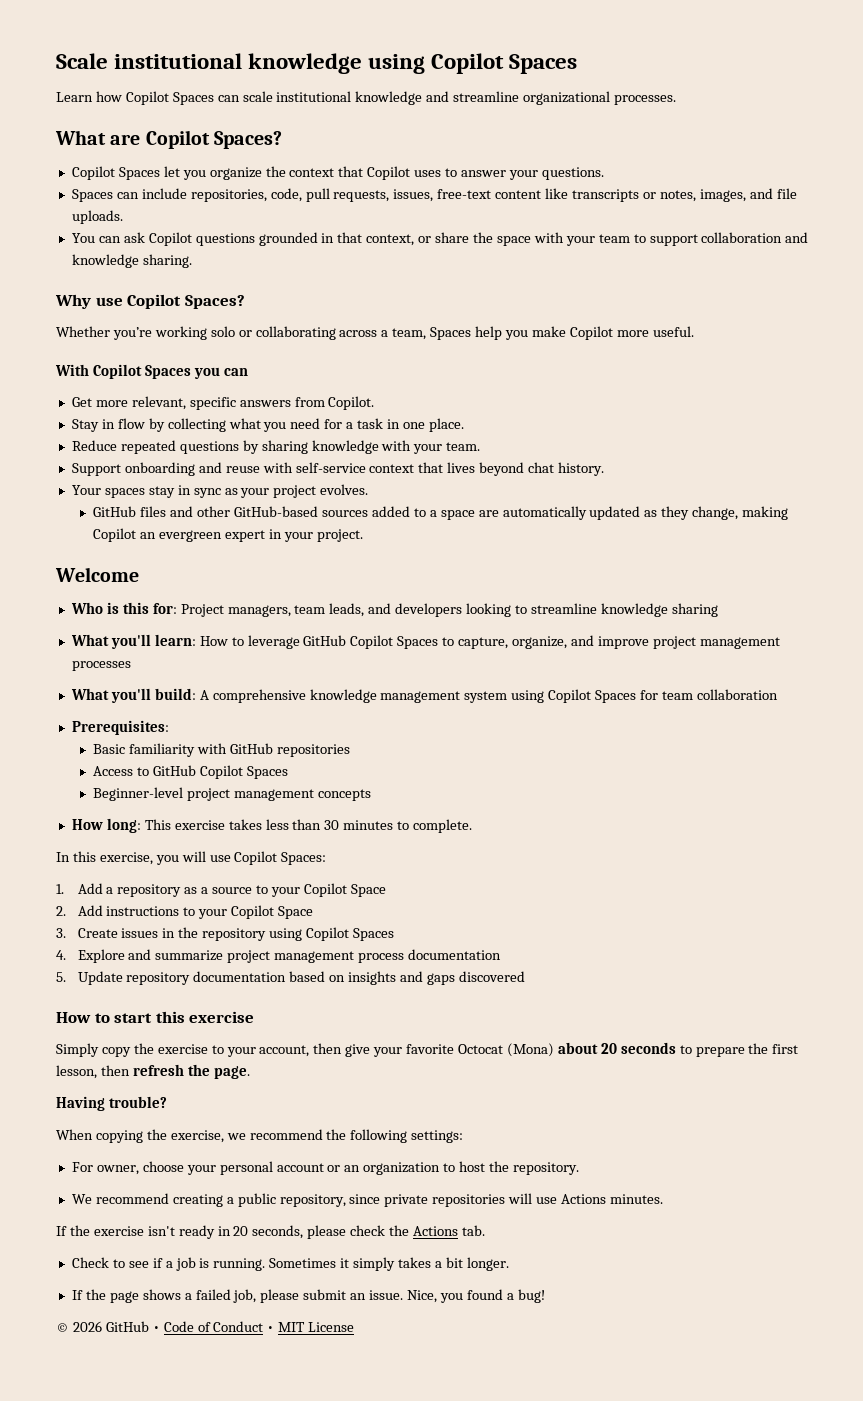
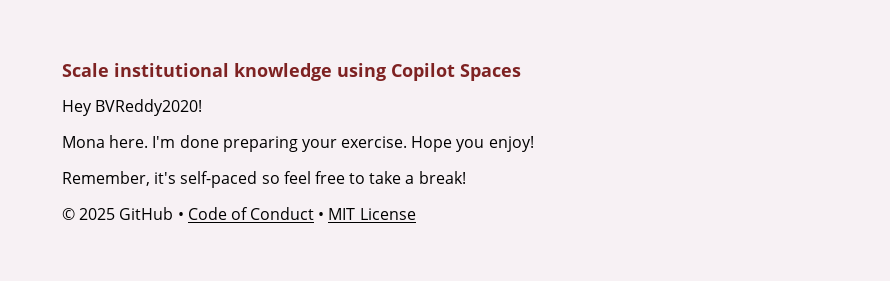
[56,91,677,105] [55,130,282,149] [71,166,604,180] [71,188,797,202] [71,210,123,224] [71,232,809,246] [71,254,192,268] [55,294,245,309] [56,326,694,340] [55,364,248,379] [71,396,375,410] [71,418,464,432] [71,440,481,454] [71,462,605,476] [71,484,369,498] [93,506,789,520] [93,528,363,542] [55,567,139,582] [70,602,718,617] [70,634,780,649] [71,661,131,671] [70,688,778,703] [71,720,169,735] [93,743,351,757] [93,765,289,779] [93,787,372,801] [71,818,473,833] [56,851,327,865] [56,883,386,897] [56,905,314,919] [56,927,394,941] [56,949,501,963] [56,971,525,985] [56,1011,255,1023] [56,1042,799,1057] [56,1064,250,1079] [56,1096,167,1111] [56,1129,464,1143] [71,1161,579,1175] [71,1193,663,1207] [56,1225,485,1239] [71,1257,509,1271] [71,1289,545,1303] Learn how Copilot Spaces can scale institutional knowledge and streamline organizational processes. // What are Copilot Spaces? // Copilot Spaces let you organize the context that Copilot uses to answer your questions. // Spaces can include repositories, code, pull requests, issues, free-text content like transcripts or notes, images, and file uploads. // You can ask Copilot questions grounded in that context, or share the space with your team to support collaboration and knowledge sharing. // Why use Copilot Spaces? // Whether you’re working solo or collaborating across a team, Spaces help you make Copilot more useful. // With Copilot Spaces you can // Get more relevant, specific answers from Copilot. // Stay in flow by collecting what you need for a task in one place. // Reduce repeated questions by sharing knowledge with your team. // Support onboarding and reuse with self-service context that lives beyond chat history. // Your spaces stay in sync as your project evolves. // GitHub files and other GitHub-based sources added to a space are automatically updated as they change, making Copilot an evergreen expert in your project. // Welcome // Who is this for: Project managers, team leads, and developers looking to streamline knowledge sharing // What you'll learn: How to leverage GitHub Copilot Spaces to capture, organize, and improve project management processes // What you'll build: A comprehensive knowledge management system using Copilot Spaces for team collaboration // Prerequisites: // Basic familiarity with GitHub repositories // Access to GitHub Copilot Spaces // Beginner-level project management concepts // How long: This exercise takes less than 30 minutes to complete. // In this exercise, you will use Copilot Spaces: // 1. Add a repository as a source to your Copilot Space // 2. Add instructions to your Copilot Space // 3. Create issues in the repository using Copilot Spaces // 4. Explore and summarize project management process documentation // 5. Update repository documentation based on insights and gaps discovered // How to start this exercise // Simply copy the exercise to your account, then give your favorite Octocat (Mona) about 20 seconds to prepare the first lesson, then refresh the page. // Having trouble? // When copying the exercise, we recommend the following settings: // For owner, choose your personal account or an organization to host the repository. // We recommend creating a public repository, since private repositories will use Actions minutes. // If the exercise isn't ready in 20 seconds, please check the Actions tab. // Check to see if a job is running. Sometimes it simply takes a bit longer. // If the page shows a failed job, please submit an issue. Nice, you found a bug! -> [62,99,203,116] [62,135,534,152] [62,171,466,188] Hey BVReddy2020! // Mona here. I'm done preparing your exercise. Hope you enjoy! // Remember, it's self-paced so feel free to take a break!
[72,1321,102,1332] 2026 -> [79,208,116,220] 2025

